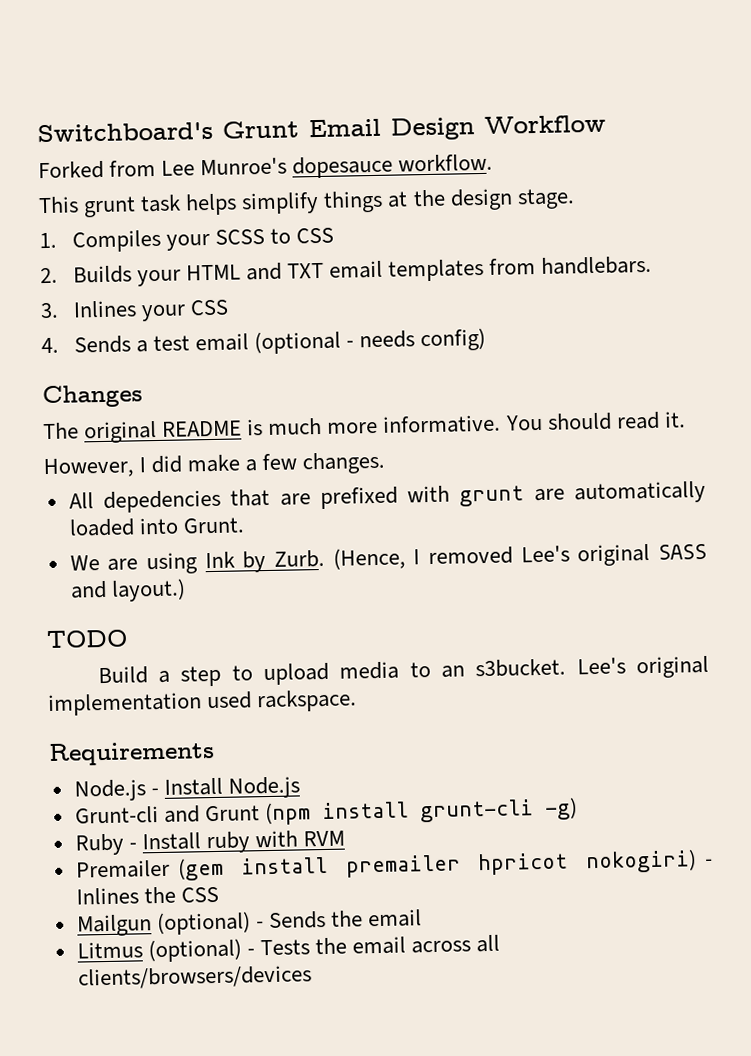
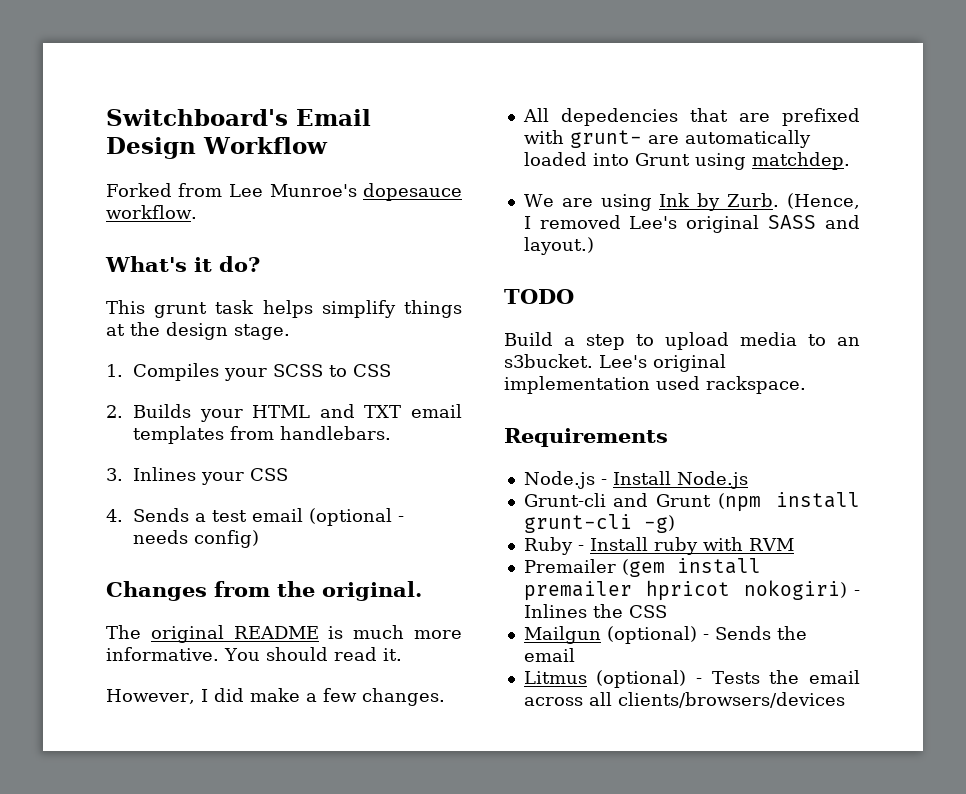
[222,120,299,139] Grunt -> (288, 117) none
(494, 162) none -> [105,256,260,272] // What's it do?
(143, 396) none -> [214,581,422,601] from the original.
[459,485,525,507] grunt -> [569,130,642,148] grunt-
[182,517,245,534] Grunt. -> [634,152,850,170] Grunt using matchdep.

